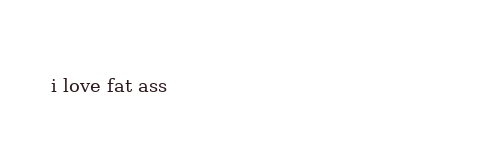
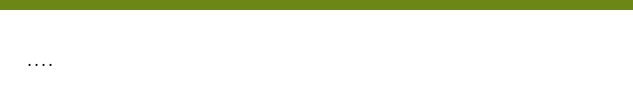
[51,78,167,92] i love fat ass -> [26,63,54,66] ....

